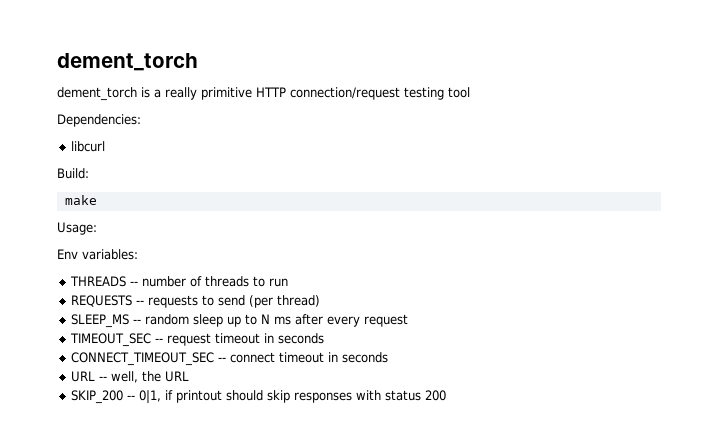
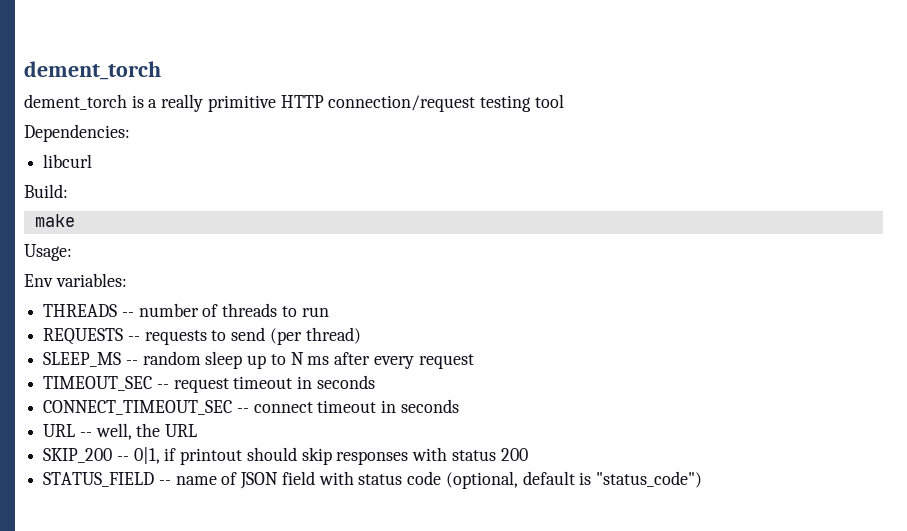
(447, 395) none -> [43,471,702,489] // STATUS_FIELD -- name of JSON field with status code (optional, default is "status_code")

